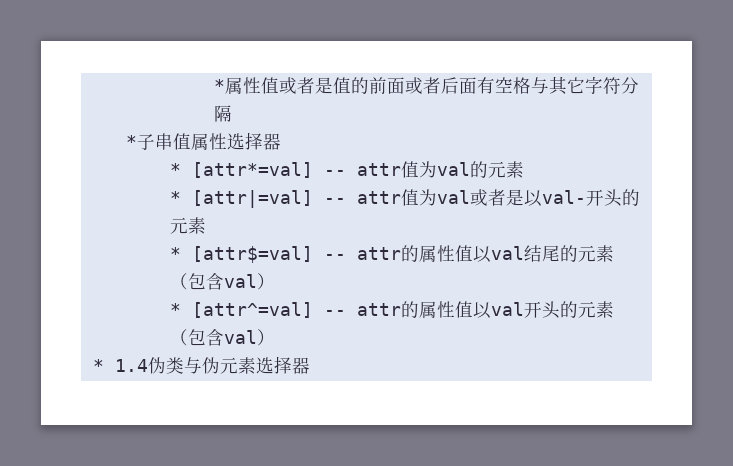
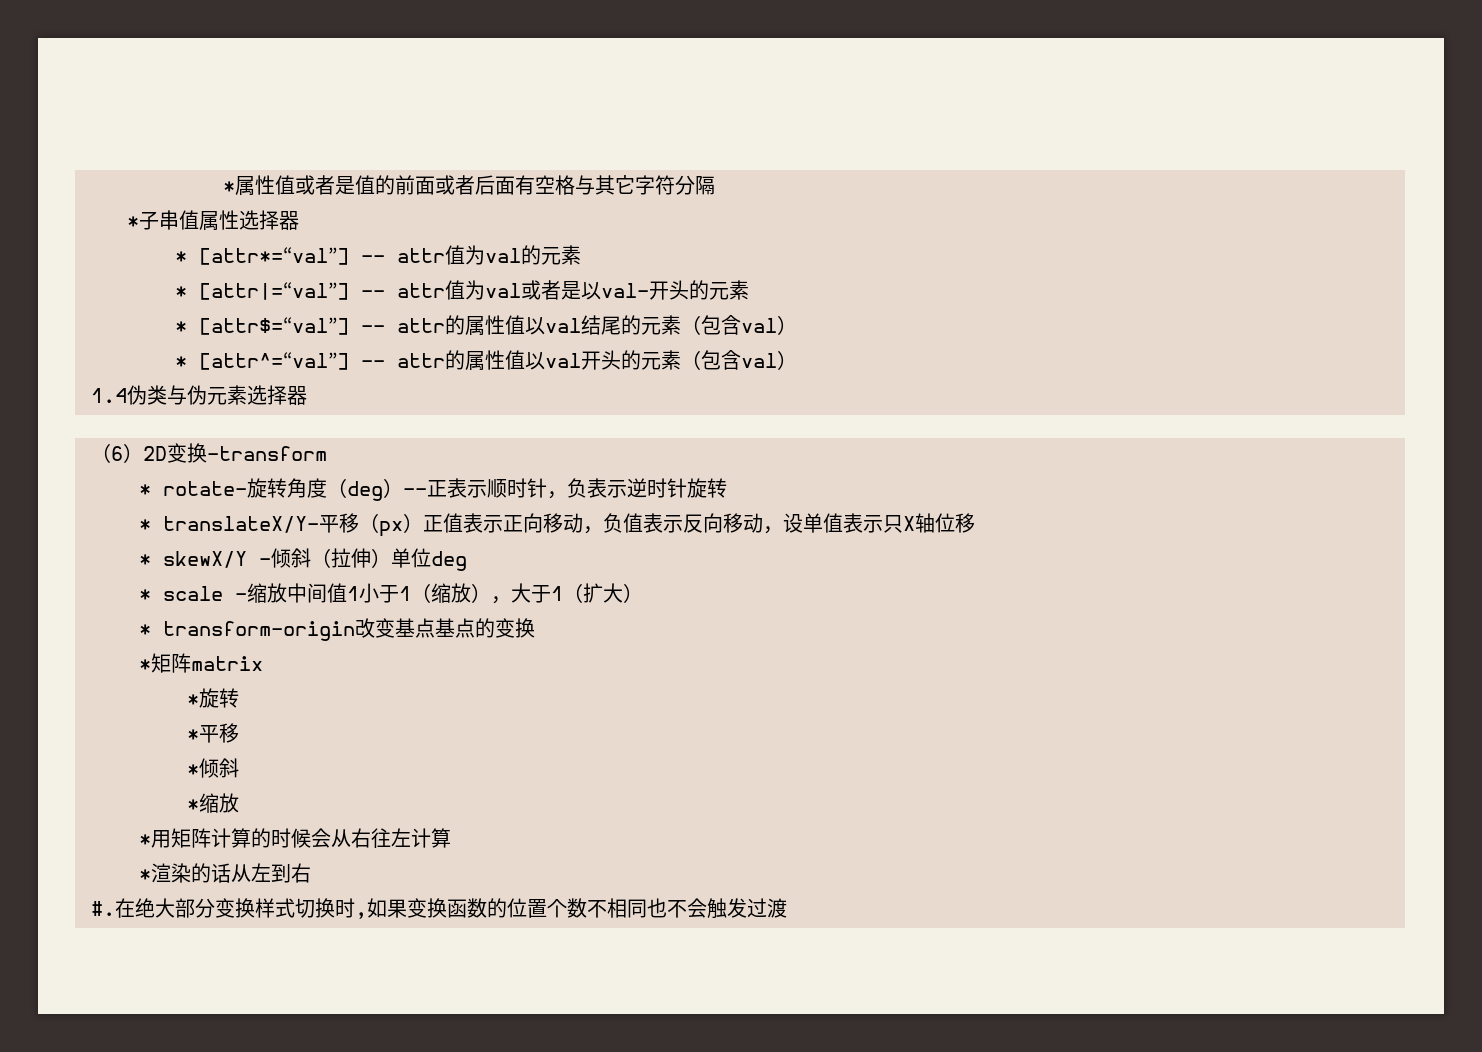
[191,162,313,178] [attr*=val] -> [198,247,349,265] [attr*=“val”]
[191,190,313,208] [attr|=val] -> [198,282,349,300] [attr|=“val”]
[191,246,313,263] [attr$=val] -> [198,317,349,335] [attr$=“val”]
[191,302,313,318] [attr^=val] -> [198,352,349,370] [attr^=“val”]
[92,359,104,372] * -> (797, 360) none
(310, 365) none -> [90,443,327,463] [138,478,727,501] [138,513,975,537] [138,548,467,571] [138,583,643,604] [138,618,535,641] [138,653,263,673] [186,688,239,708] [186,723,239,743] [186,758,239,778] [186,793,239,813] [138,828,451,848] [138,863,311,883] [90,898,787,919] // （6）2D变换-transform // * rotate-旋转角度（deg）--正表示顺时针，负表示逆时针旋转 // * translateX/Y-平移（px）正值表示正向移动，负值表示反向移动，设单值表示只X轴位移 // * skewX/Y -倾斜（拉伸）单位deg // * scale -缩放中间值1小于1（缩放），大于1（扩大） // * transform-origin改变基点基点的变换 // *矩阵matrix // *旋转 // *平移 // *倾斜 // *缩放 // *用矩阵计算的时候会从右往左计算 // *渲染的话从左到右 // #.在绝大部分变换样式切换时,如果变换函数的位置个数不相同也不会触发过渡

